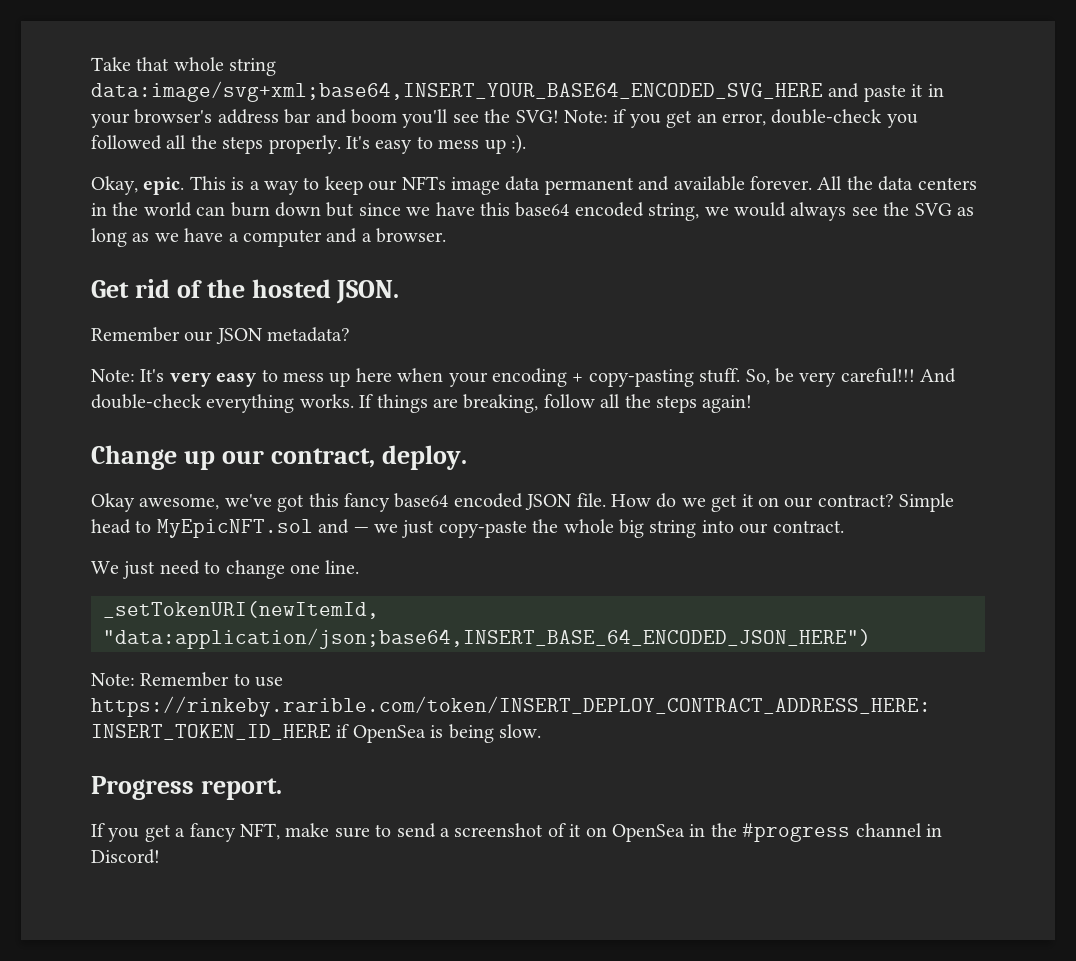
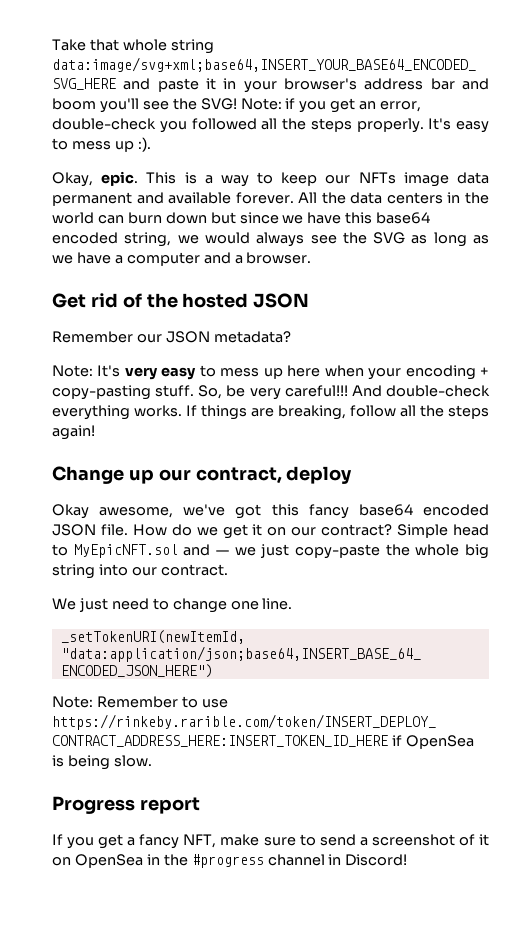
[336,280,400,304] JSON. -> [253,293,310,308] JSON
[381,445,467,470] deploy. -> [286,466,353,484] deploy
[200,778,282,800] report. -> [139,797,200,814] report

